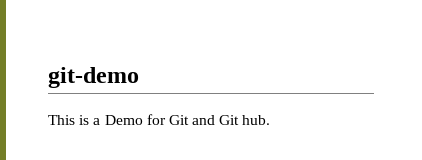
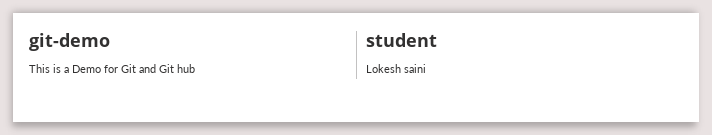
[242,115,271,125] hub. -> [177,64,195,73] [366,33,437,47] [366,64,426,73] hub // student // Lokesh saini

